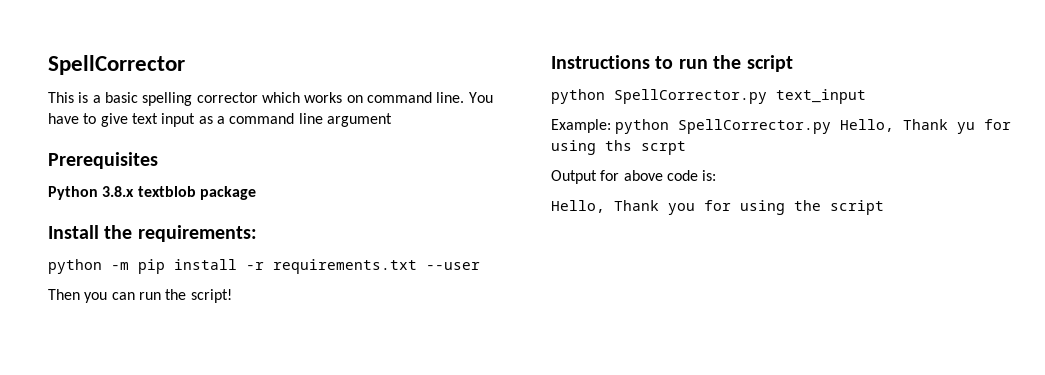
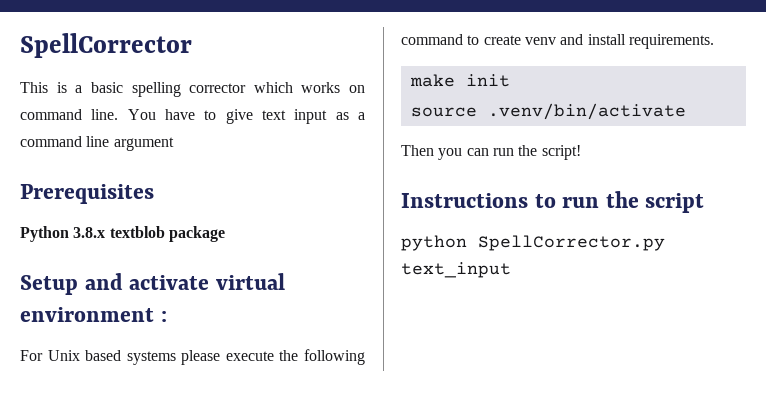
[48,225,257,242] [48,259,480,274] Install the requirements: // python -m pip install -r requirements.txt --user -> [20,273,285,295] [20,307,167,322] [20,349,365,365] [401,34,714,49] [409,74,510,87] [410,103,686,120] Setup and activate virtual environment : // For Unix based systems please execute the following command to create venv and install requirements. // make init // source .venv/bin/activate
[551,119,1012,134] [551,140,686,155] [551,170,717,184] [551,200,884,215] // Example: python SpellCorrector.py Hello, Thank yu for using ths scrpt // Output for above code is: // Hello, Thank you for using the script -> (511, 270) none

